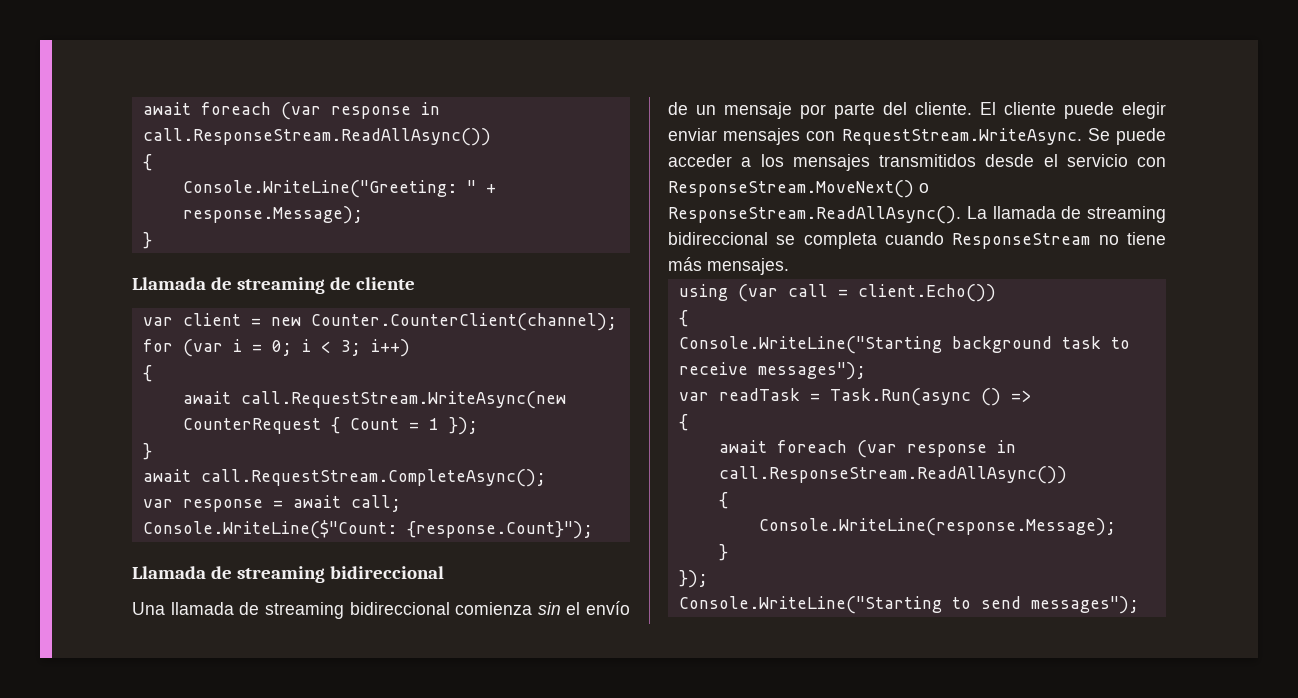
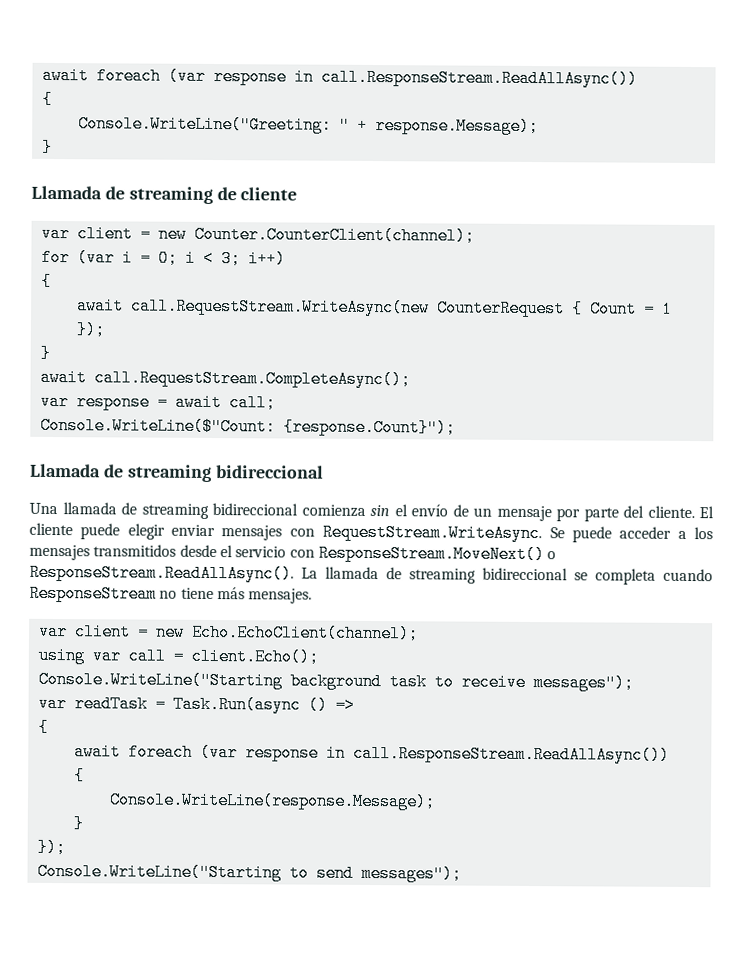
(789, 266) none -> [37,622,419,643] // var client = new Echo.EchoClient(channel);
[737,284,778,302] (var -> [91,647,121,665] var
[857,284,996,302] [678,310,688,327] client.Echo()) // { -> [190,647,319,666] client.Echo();

